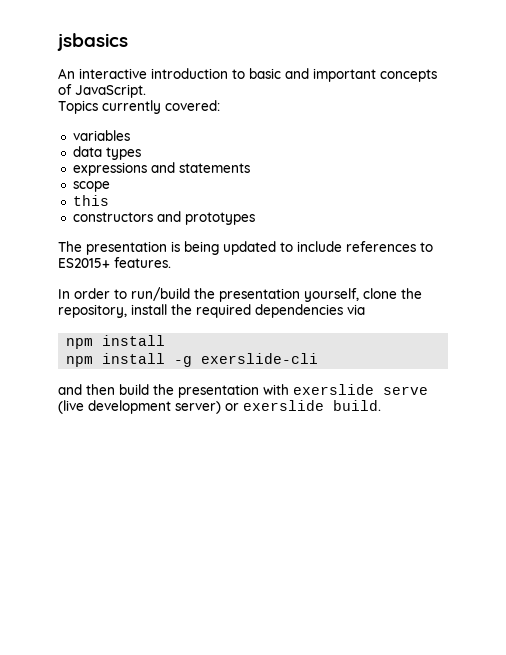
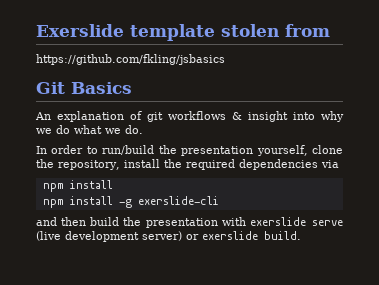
[57,33,128,51] [58,68,437,82] [58,84,146,98] [58,100,220,114] [72,130,130,141] [72,146,141,160] [72,162,250,176] [72,181,110,192] [72,195,109,206] [72,211,255,225] [58,241,433,255] [58,257,171,268] jsbasics // An interactive introduction to basic and important concepts of JavaScript. // Topics currently covered: // variables // data types // expressions and statements // scope // this // constructors and prototypes // The presentation is being updated to include references to ES2015+ features. -> [36,24,330,41] [36,54,225,65] [36,82,132,94] [35,111,344,122] [36,125,143,134] Exerslide template stolen from // https://github.com/fkling/jsbasics // Git Basics // An explanation of git workflows & insight into why we do what we do.

